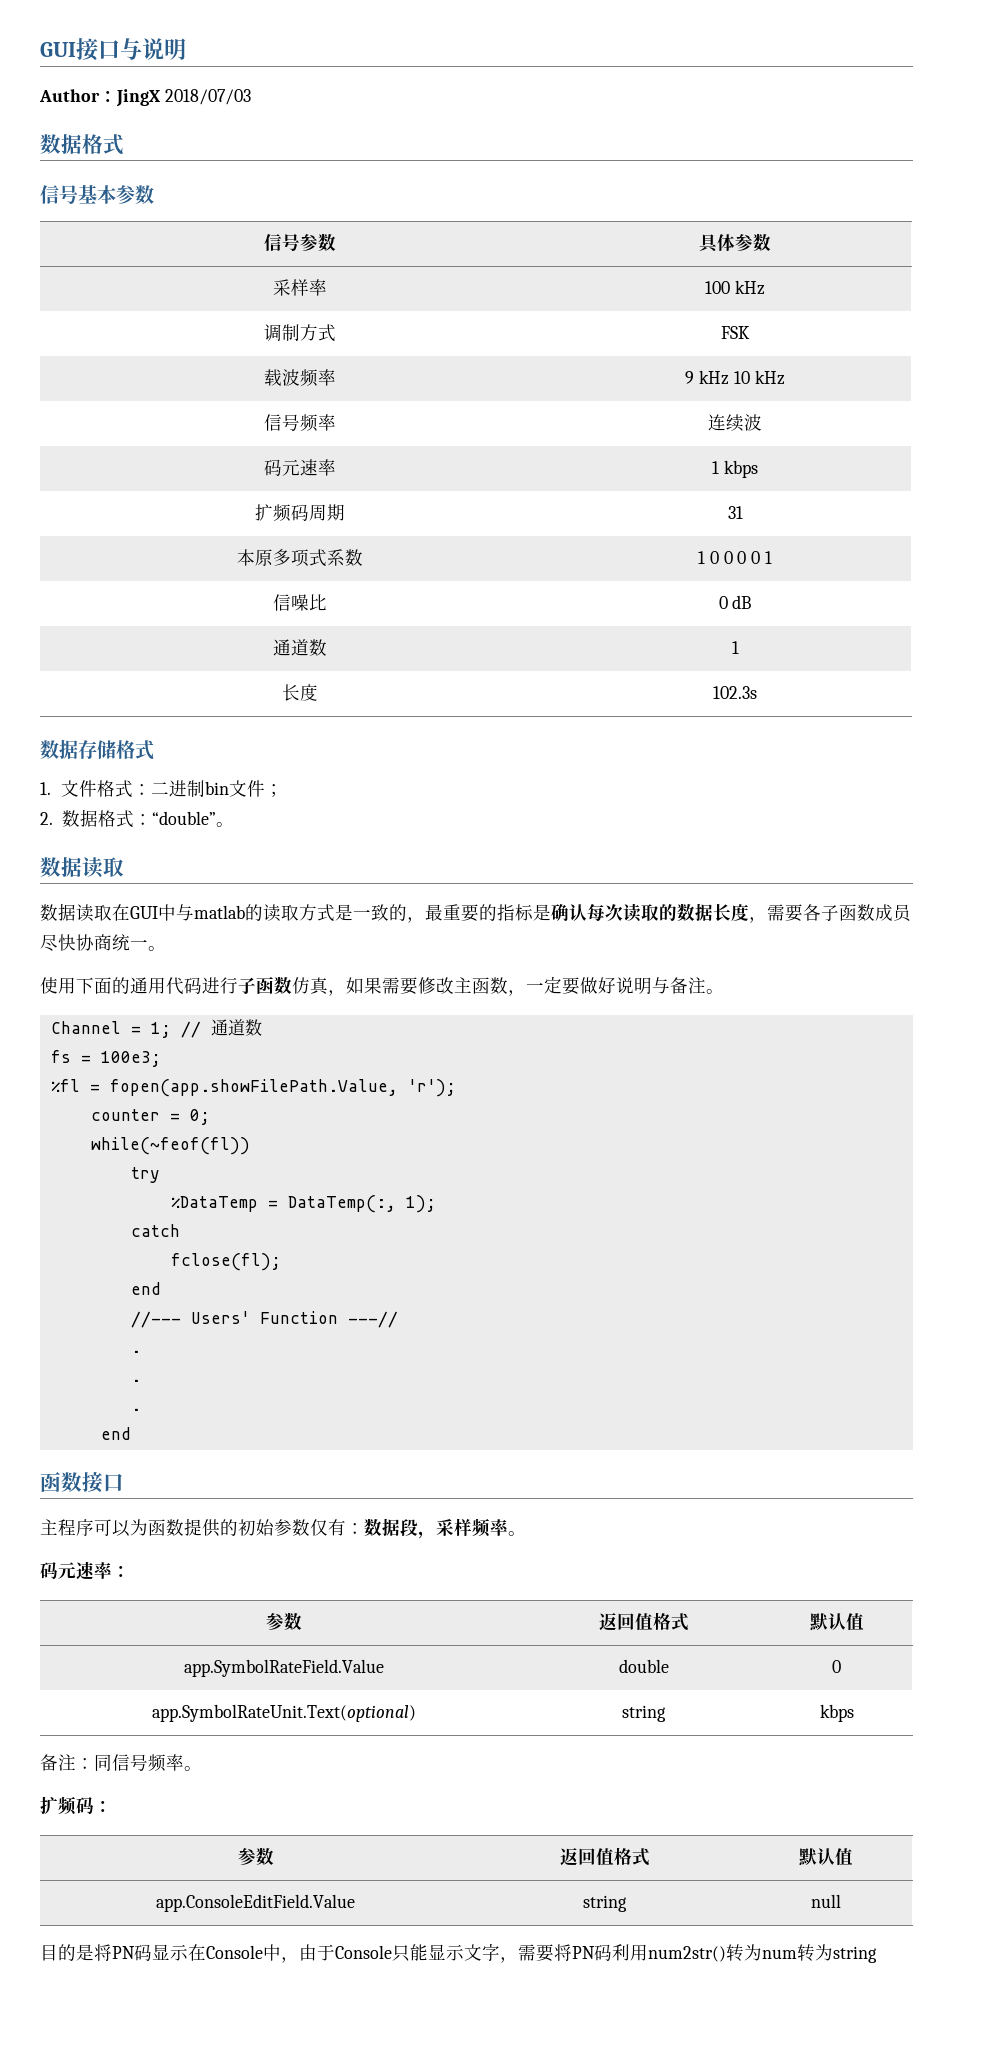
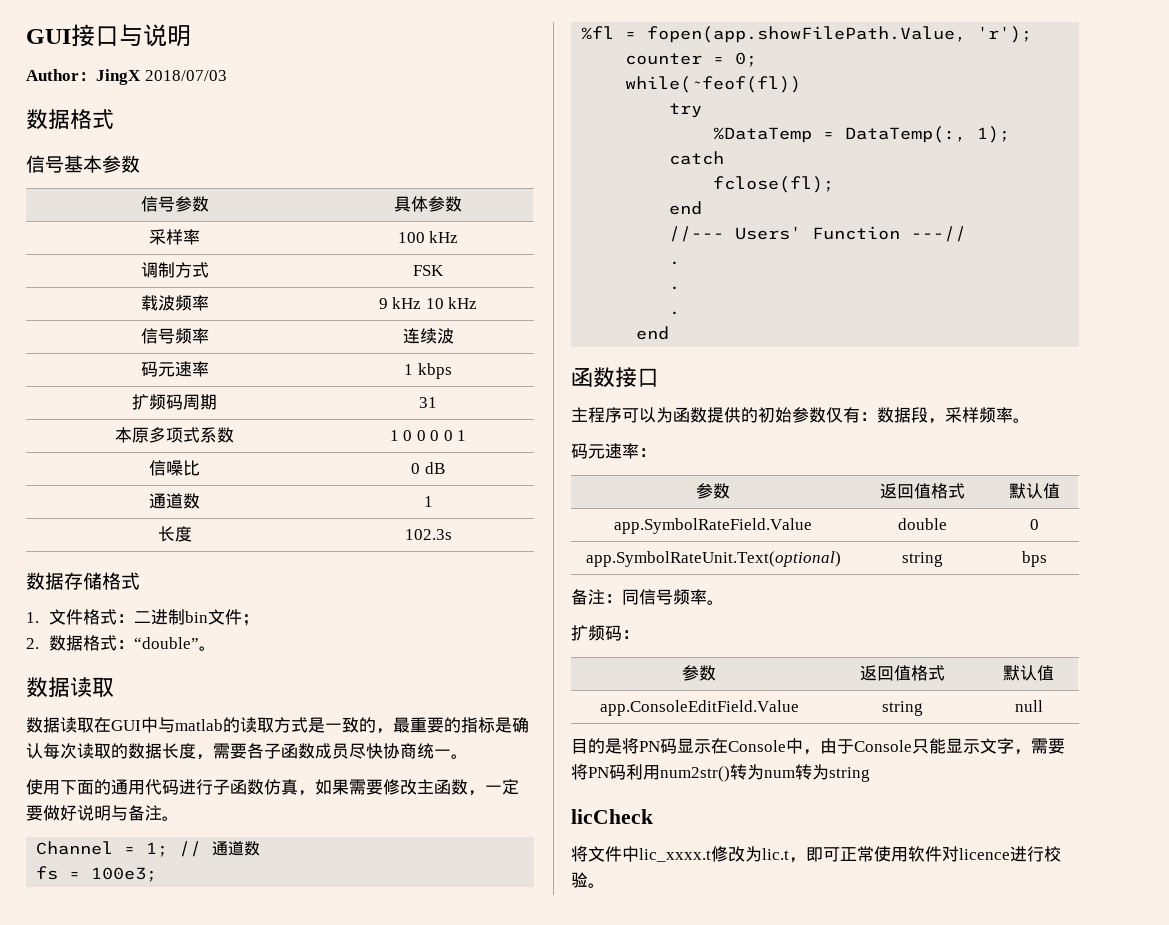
[819,1704,854,1722] kbps -> [1021,551,1047,567] bps
(877, 1954) none -> [571,809,653,824] [571,846,1061,863] [571,872,605,888] // licCheck // 将文件中lic_xxxx.t修改为lic.t，即可正常使用软件对licence进行校验。

